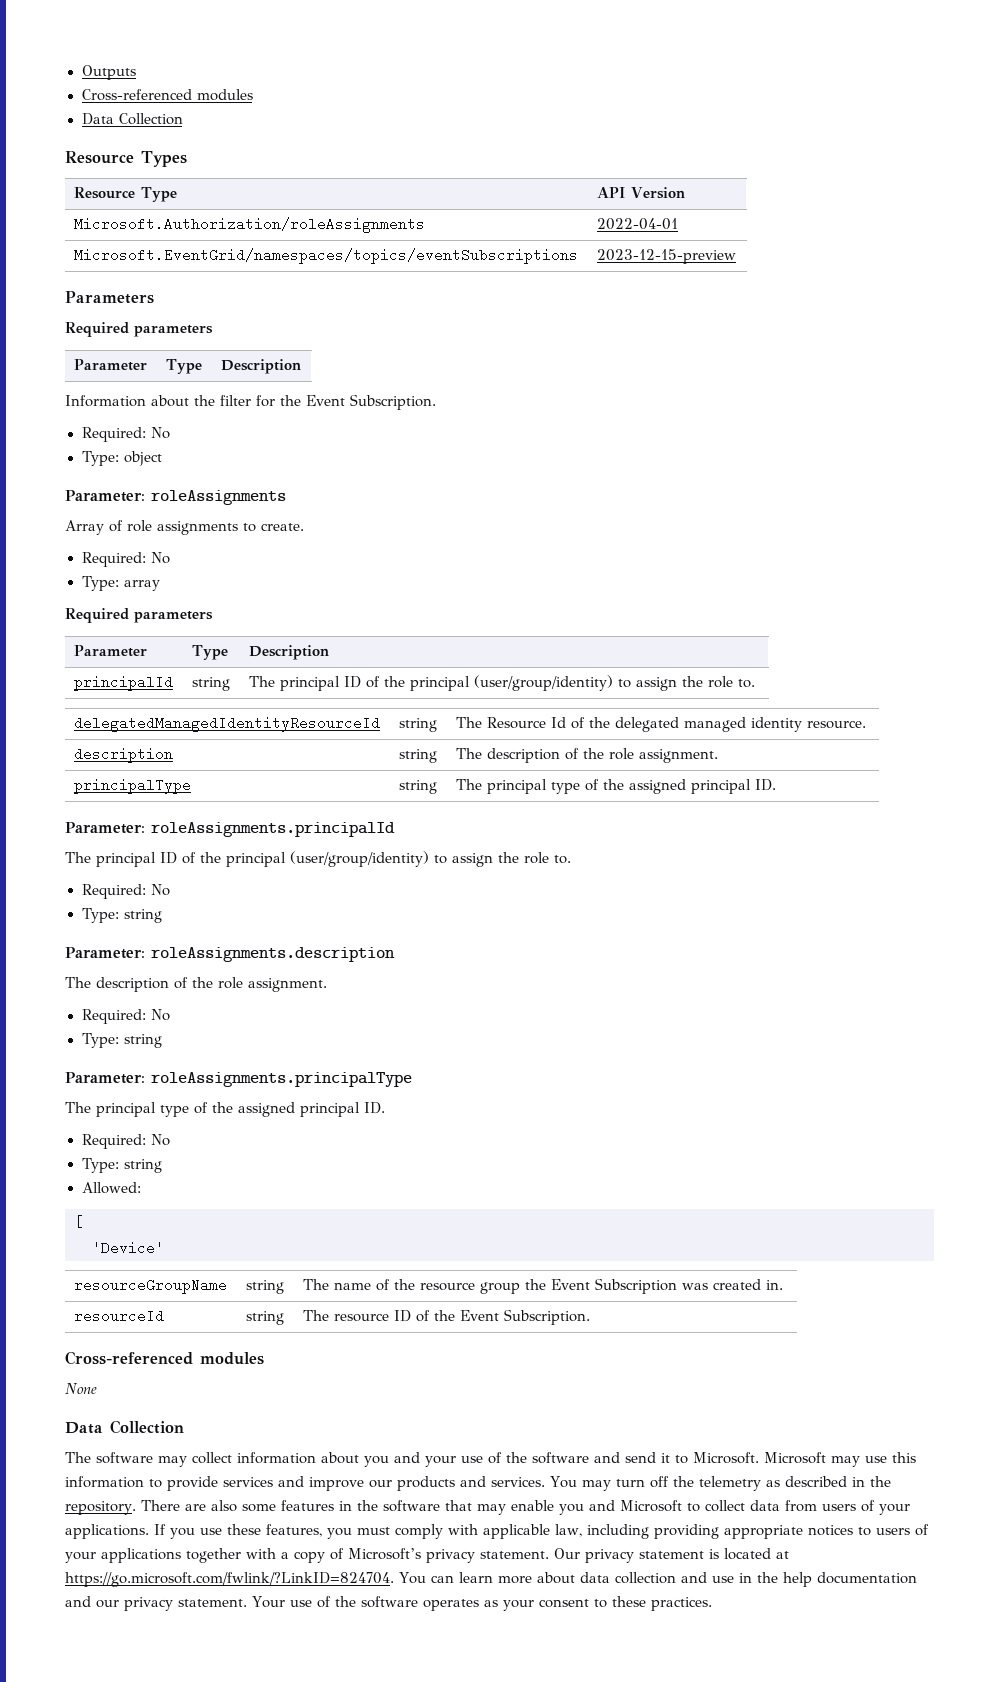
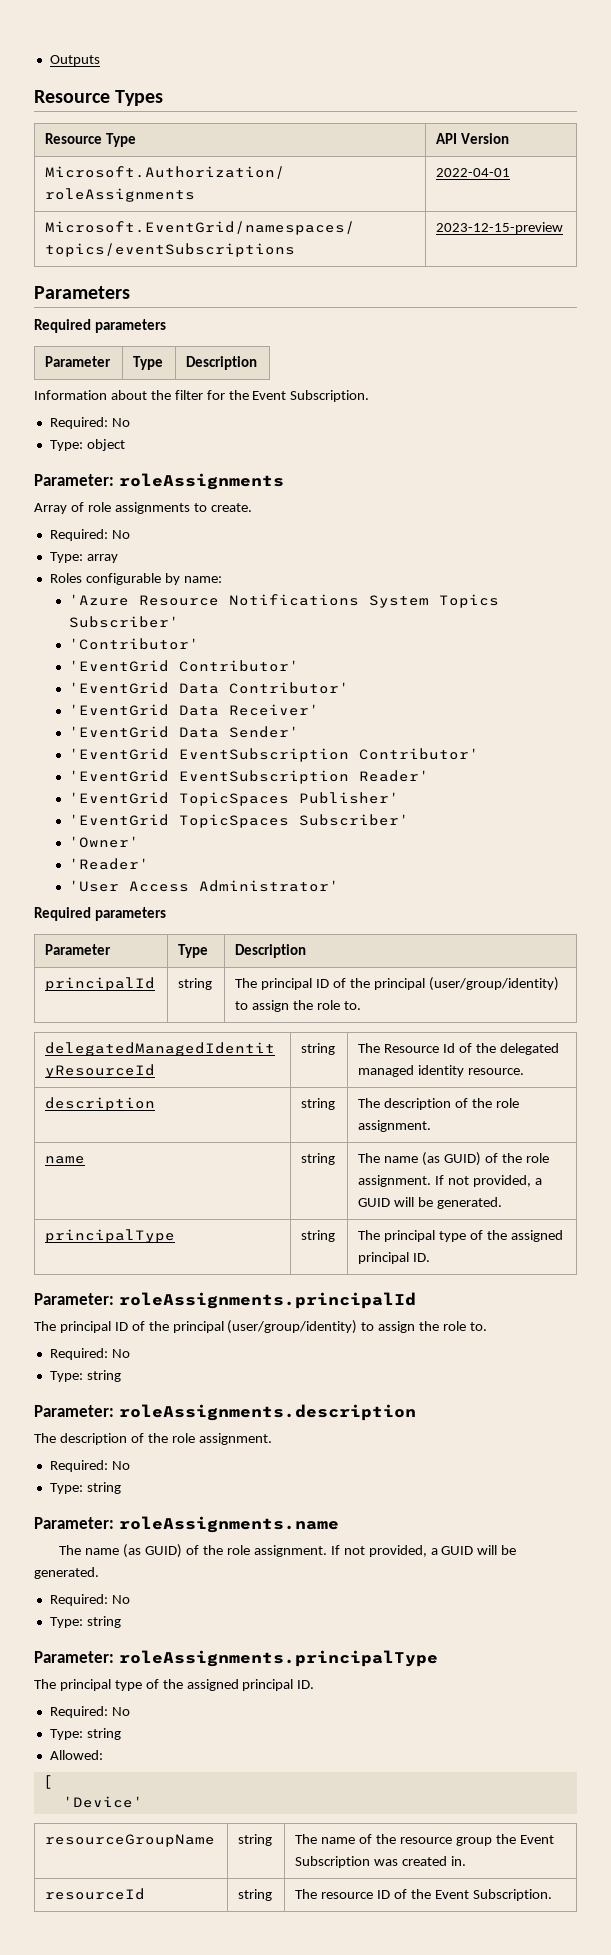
[81,89,253,101] [81,113,183,125] // Cross-referenced modules // Data Collection -> (100, 60) none
(161, 585) none -> [49,573,222,585] [69,594,500,608] [69,616,180,628] [69,638,200,650] [69,660,300,672] [69,682,350,694] [69,704,320,716] [69,726,300,738] [69,748,480,762] [69,770,430,784] [69,792,400,806] [69,814,410,828] [69,836,140,848] [69,858,150,870] [69,880,340,892] // Roles configurable by name: // 'Azure Resource Notifications System Topics Subscriber' // 'Contributor' // 'EventGrid Contributor' // 'EventGrid Data Contributor' // 'EventGrid Data Receiver' // 'EventGrid Data Sender' // 'EventGrid EventSubscription Contributor' // 'EventGrid EventSubscription Reader' // 'EventGrid TopicSpaces Publisher' // 'EventGrid TopicSpaces Subscriber' // 'Owner' // 'Reader' // 'User Access Administrator'
(719, 756) none -> [45,1156,86,1164] [301,1153,336,1165] [358,1152,549,1166] [358,1175,542,1187] [358,1197,502,1209] // name | string | The name (as GUID) of the role assignment. If not provided, a GUID will be generated.
(163, 1041) none -> [34,1516,339,1533] [59,1544,517,1558] [34,1567,99,1579] [49,1594,130,1606] [49,1616,121,1628] // Parameter: roleAssignments.name // The name (as GUID) of the role assignment. If not provided, a GUID will be generated. // Required: No // Type: string
[65,1351,264,1365] [65,1383,97,1394] [65,1420,184,1434] [65,1452,916,1467] [65,1476,891,1491] [65,1500,910,1515] [65,1524,929,1539] [65,1548,789,1563] [65,1572,917,1587] [65,1596,712,1611] // Cross-referenced modules // None // Data Collection // The software may collect information about you and your use of the software and send it to Microsoft. Microsoft may use this information to provide services and improve our products and services. You may turn off the telemetry as described in the repository. There are also some features in the software that may enable you and Microsoft to collect data from users of your applications. If you use these features, you must comply with applicable law, including providing appropriate notices to users of your applications together with a copy of Microsoft’s privacy statement. Our privacy statement is located at https://go.microsoft.com/fwlink/?LinkID=824704. You can learn more about data collection and use in the help documentation and our privacy statement. Your use of the software operates as your consent to these practices. -> (552, 1895) none

